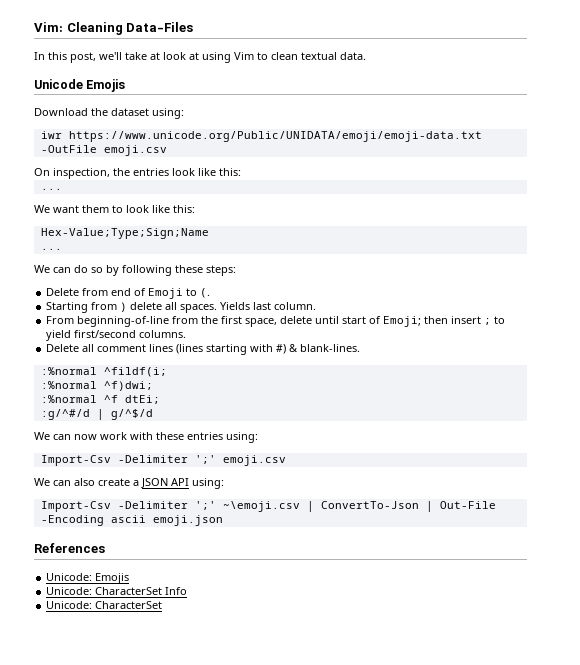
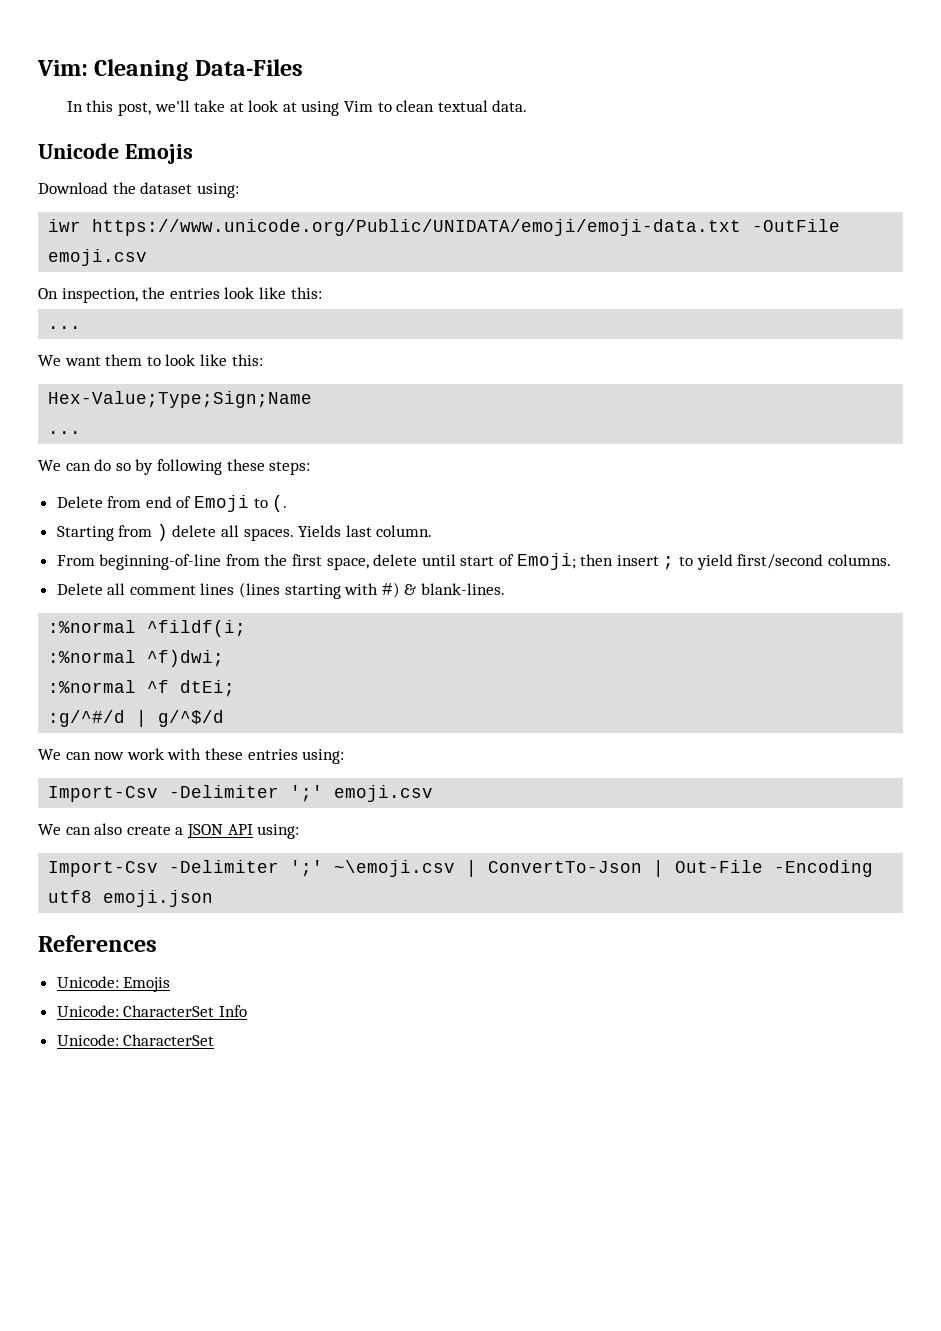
[110,515,146,523] ascii -> [48,890,93,903] utf8

